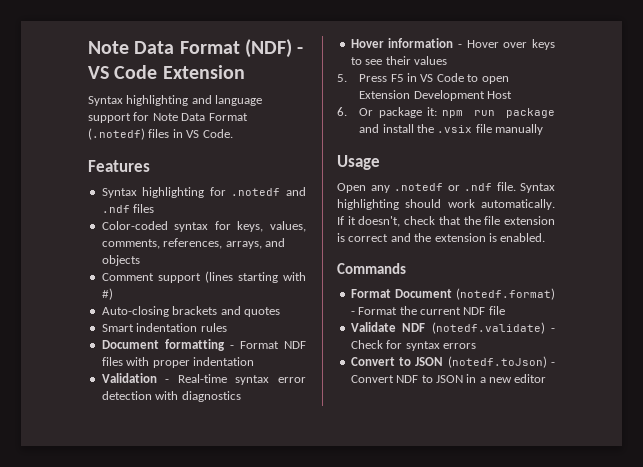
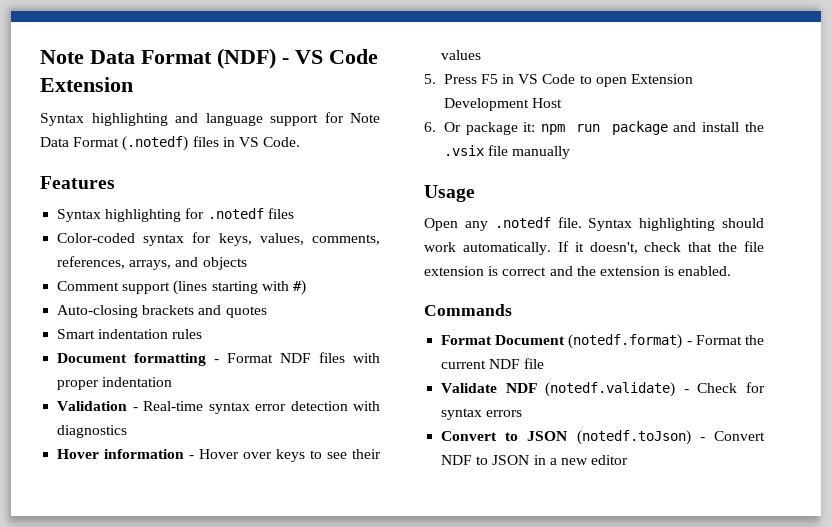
[286,187,306,196] [101,205,130,213] and .ndf -> (264, 213) none
[447,183,492,191] or .ndf -> (551, 222) none

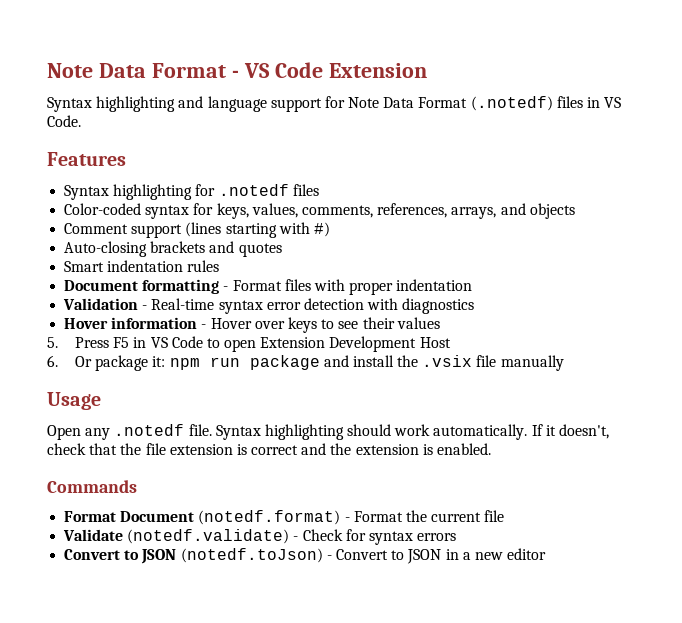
[40,48,276,69] Note Data Format (NDF) -> [47,63,226,78] Note Data Format
[280,353,312,363] NDF -> (282, 285) none
[489,359,521,369] NDF -> (482, 517) none
[505,383,537,393] NDF -> (124, 535) none
[441,455,473,465] NDF -> (388, 554) none

